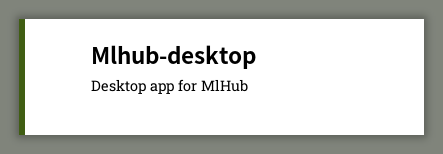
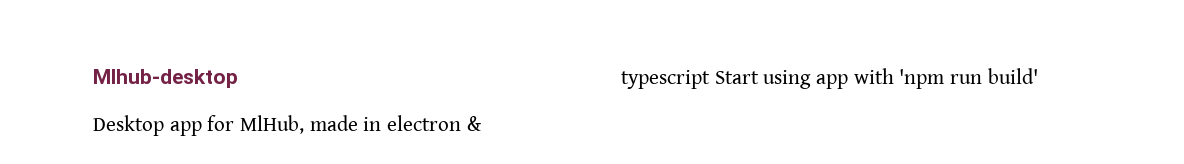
[201,79,248,92] MlHub -> [240,115,482,134] [621,68,1038,89] MlHub, made in electron & typescript Start using app with 'npm run build'

